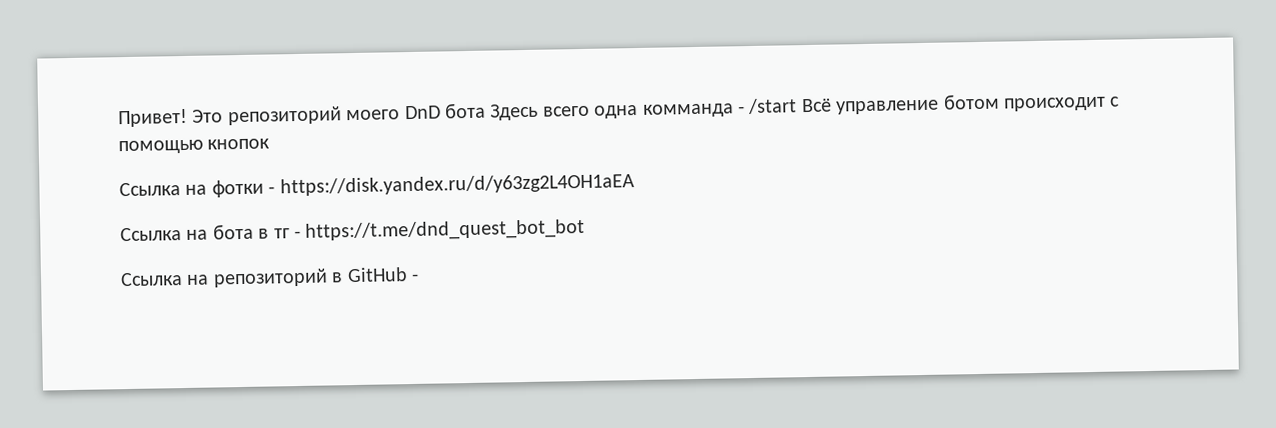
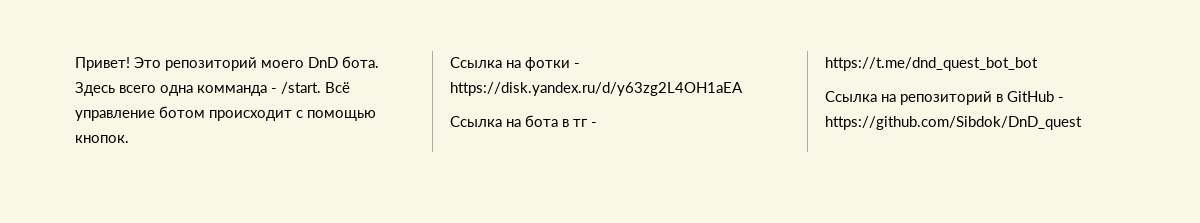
[445,102,486,119] бота -> [342,56,379,68] бота.
[747,98,798,115] /start -> [281,82,321,94] /start.
[207,138,271,150] кнопок -> [75,135,129,143] кнопок.
(419, 277) none -> [825,116,1082,130] https://github.com/Sibdok/DnD_quest

